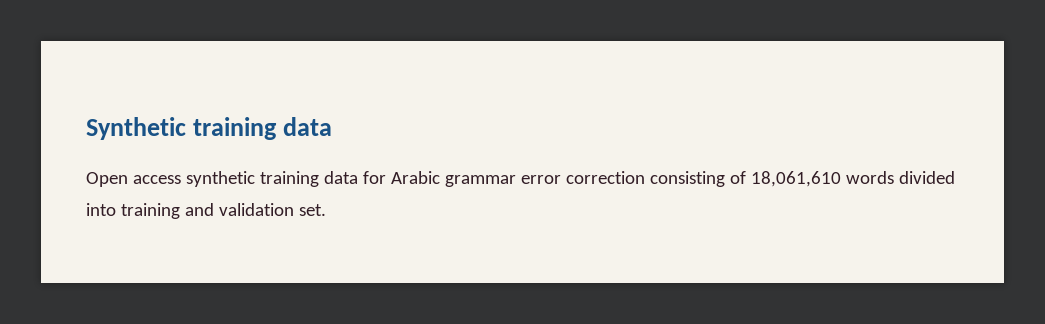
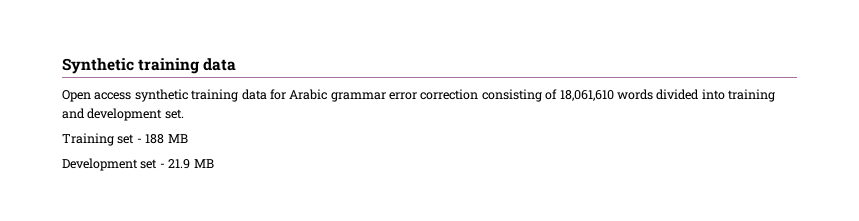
[218,203,294,216] validation -> [87,108,163,121] development
(326, 210) none -> [62,133,188,146] [62,158,214,171] // Training set - 188 MB // Development set - 21.9 MB

